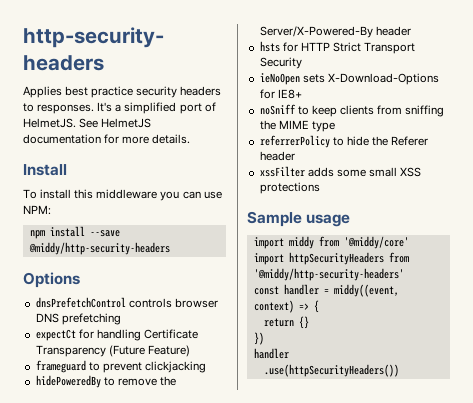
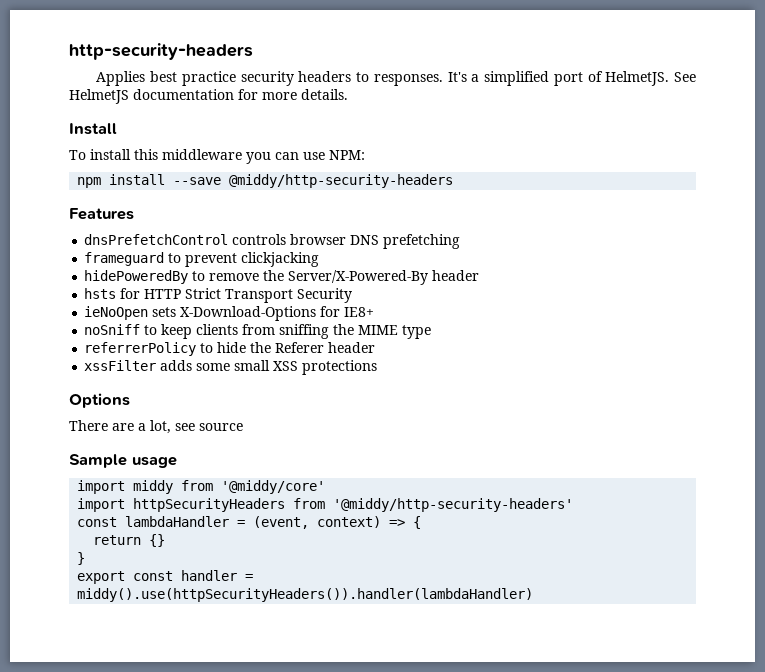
[23,272,80,288] Options -> [69,208,134,220] Features
[35,329,198,341] [35,345,190,357] // expectCt for handling Certificate Transparency (Future Feature) -> (461, 241) none
(320, 188) none -> [69,393,130,408] [69,420,243,434] // Options // There are a lot, see source
[283,284,399,297] handler = middy((event, -> [125,516,310,529] lambdaHandler = (event,
[253,332,264,345] [253,348,289,359] [263,364,399,377] }) // handler // .use(httpSecurityHeaders()) -> [77,552,86,565] [77,570,254,584] [77,588,534,602] } // export const handler = middy().use(httpSecurityHeaders()).handler(lambdaHandler)

